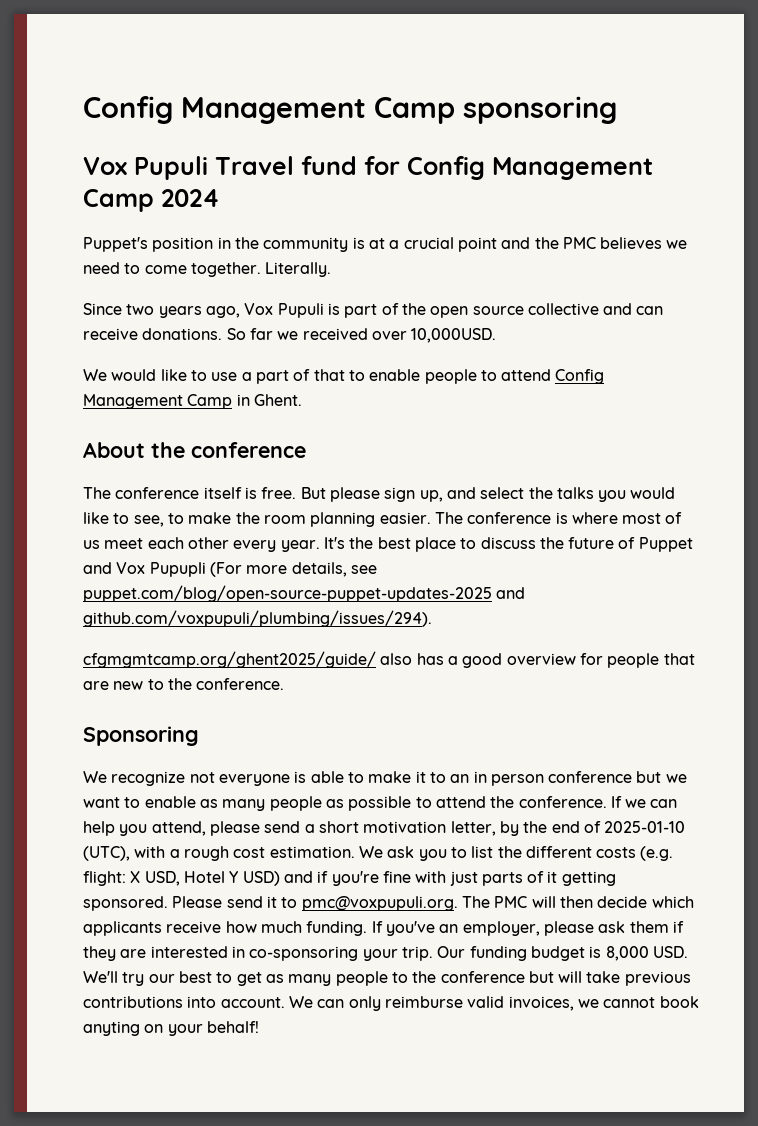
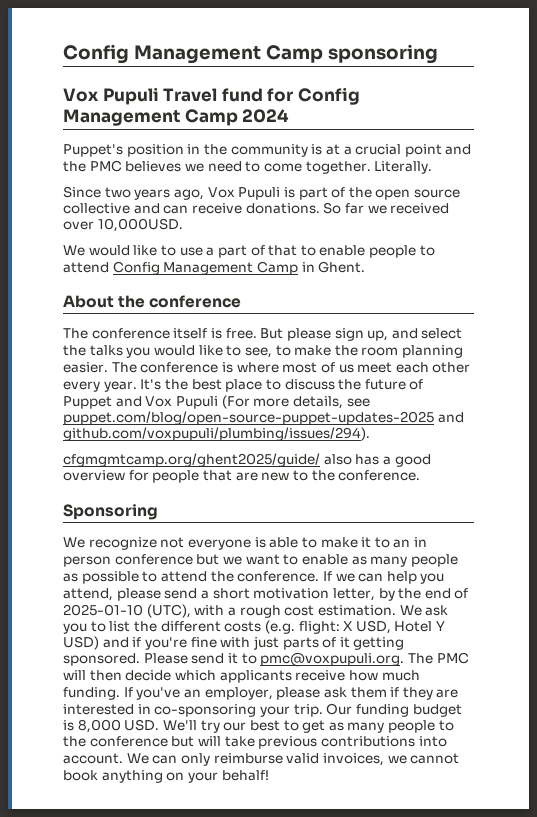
[149,562,206,577] Pupupli -> [175,396,218,409] Pupuli
[83,1021,140,1036] anyting -> [101,770,163,783] anything

